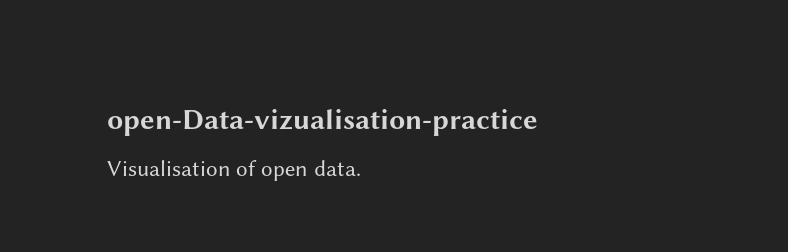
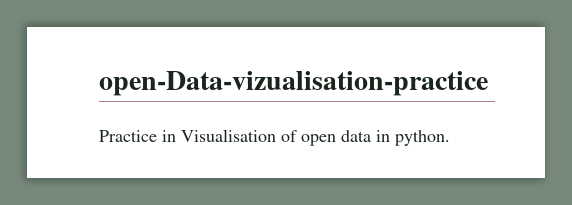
(538, 122) none -> [99,130,176,142] Practice in
[313,160,361,176] data. -> [341,130,450,146] data in python.

